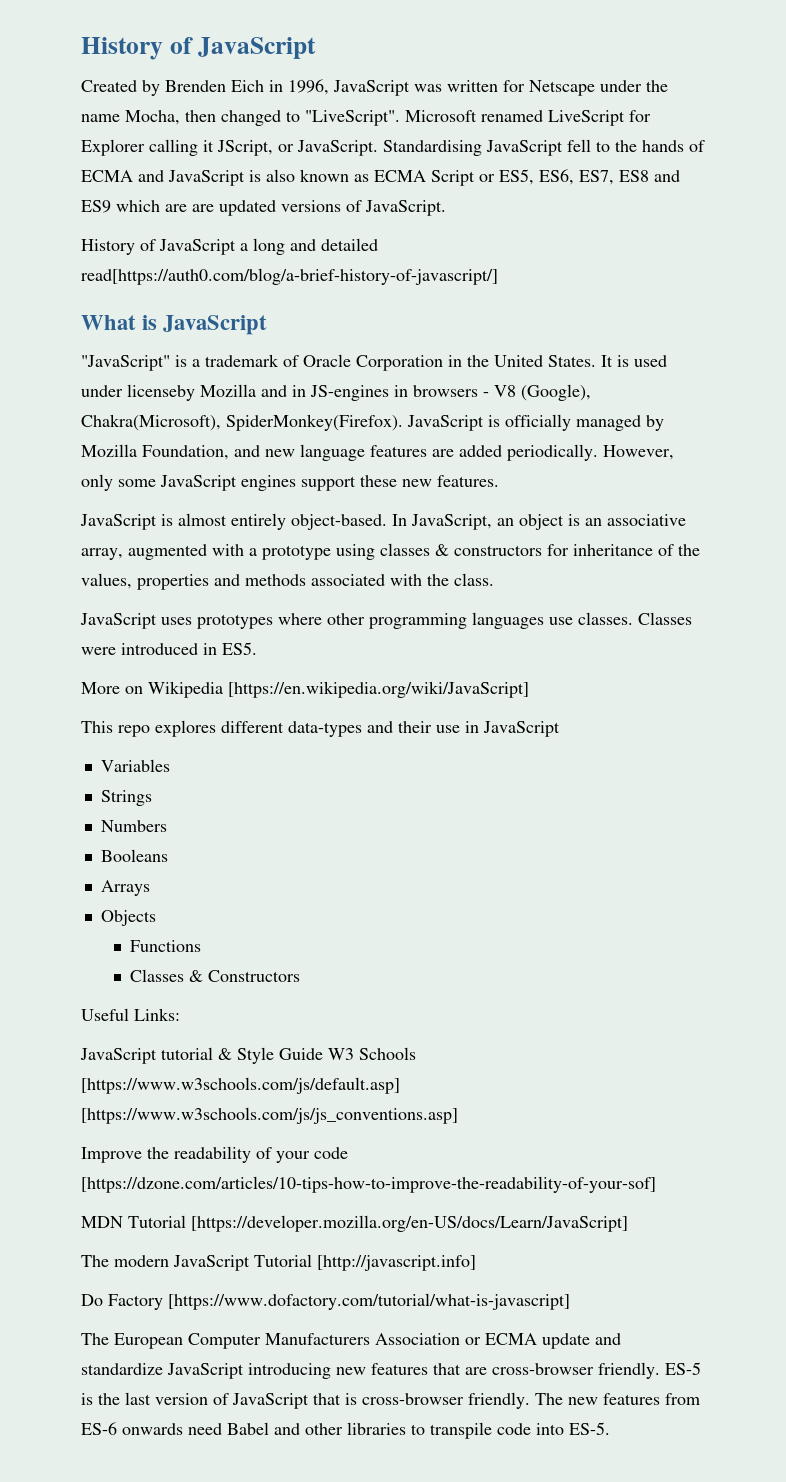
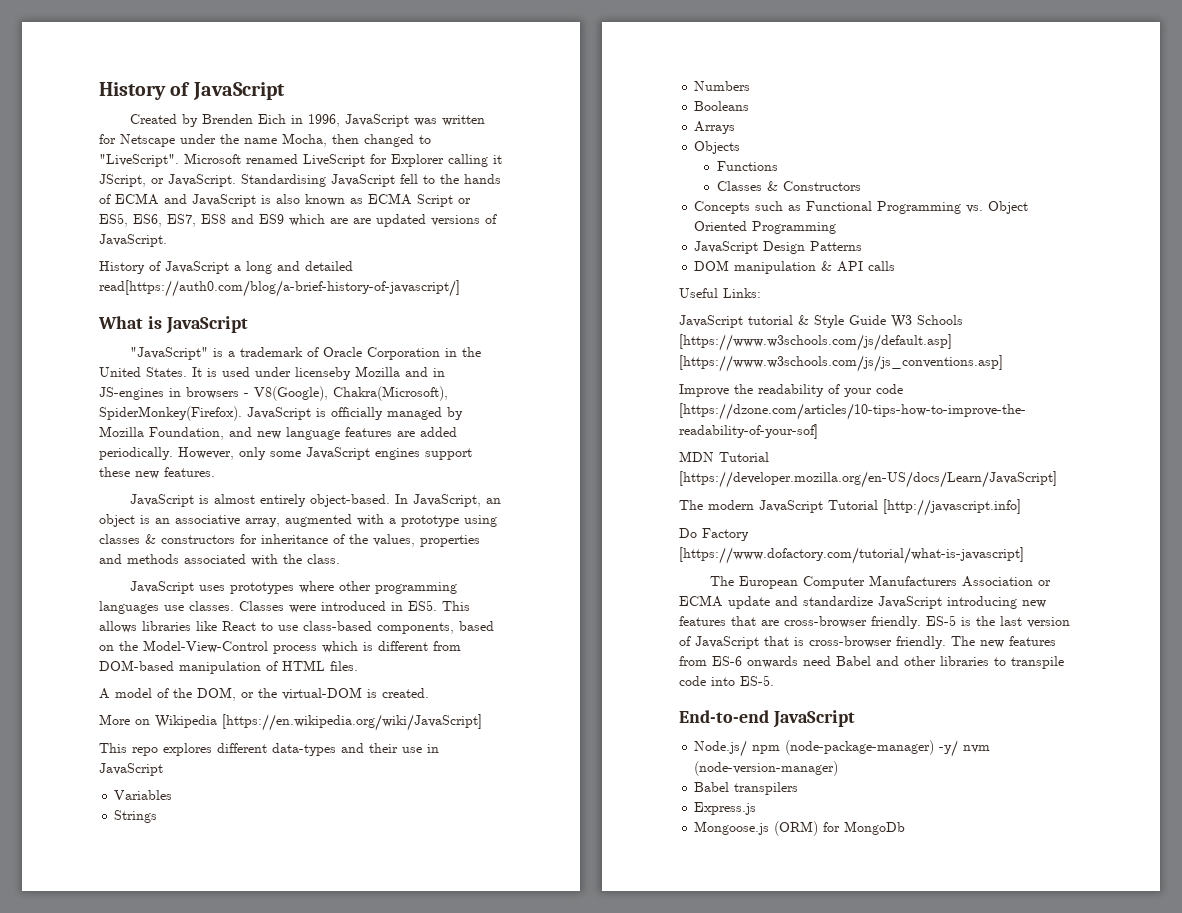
[494,384,591,401] V8 (Google), -> [254,386,328,401] V8(Google),
(257, 648) none -> [442,601,470,611] [99,621,494,634] [99,640,461,654] [99,660,358,674] [99,687,429,701] This allows libraries like React to use class-based components, based on the Model-View-Control process which is different from DOM-based manipulation of HTML files. // A model of the DOM, or the virtual-DOM is created.
(301, 976) none -> [694,201,1029,214] [694,221,837,234] [694,241,863,254] [694,260,896,274] // Concepts such as Functional Programming vs. Object Oriented Programming // JavaScript Design Patterns // DOM manipulation & API calls
(610, 1428) none -> [679,710,855,728] [694,740,991,757] [694,761,839,776] [694,782,799,795] [694,802,757,815] [694,821,906,836] // End-to-end JavaScript // Node.js/ npm (node-package-manager) -y/ nvm (node-version-manager) // Babel transpilers // Express.js // Mongoose.js (ORM) for MongoDb

